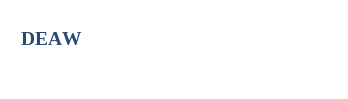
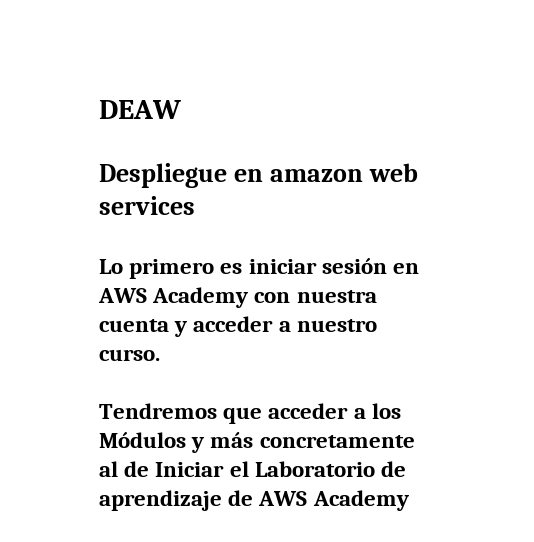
(82, 38) none -> [99,163,418,188] [99,196,195,215] [99,258,420,279] [98,287,377,308] [99,316,377,337] [99,349,160,361] [99,403,401,424] [99,432,415,453] [99,461,407,477] [99,490,409,511] // Despliegue en amazon web services // Lo primero es iniciar sesión en AWS Academy con nuestra cuenta y acceder a nuestro curso. // Tendremos que acceder a los Módulos y más concretamente al de Iniciar el Laboratorio de aprendizaje de AWS Academy

